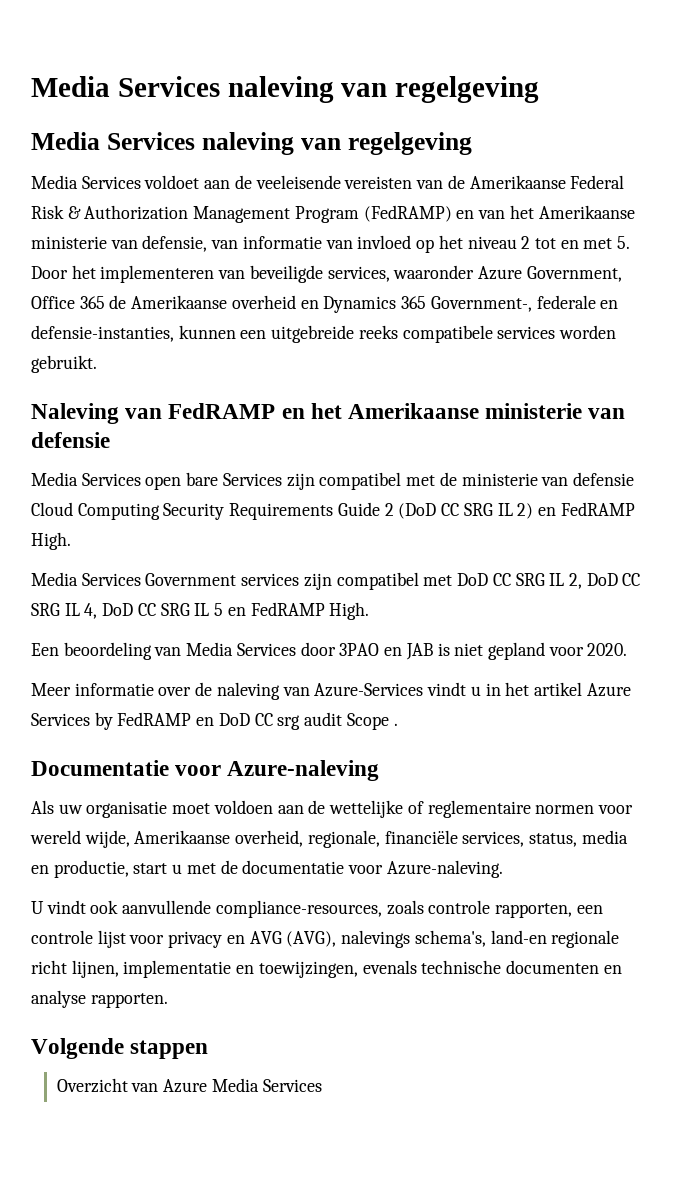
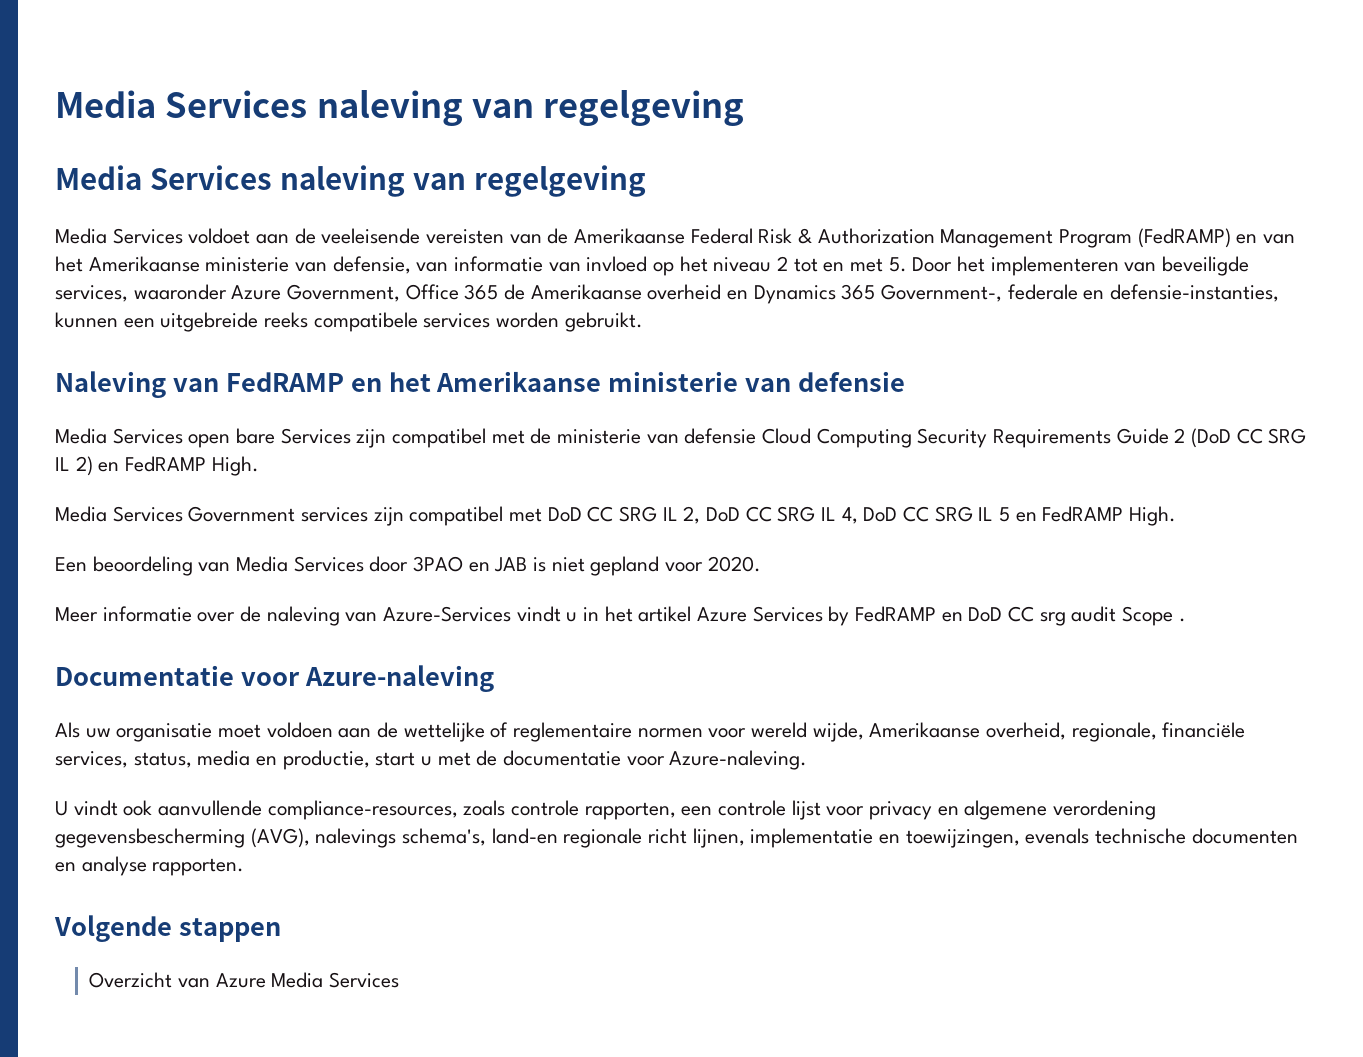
[249,931,282,944] AVG -> [964,800,1157,820] [55,828,245,848] algemene verordening gegevensbescherming

